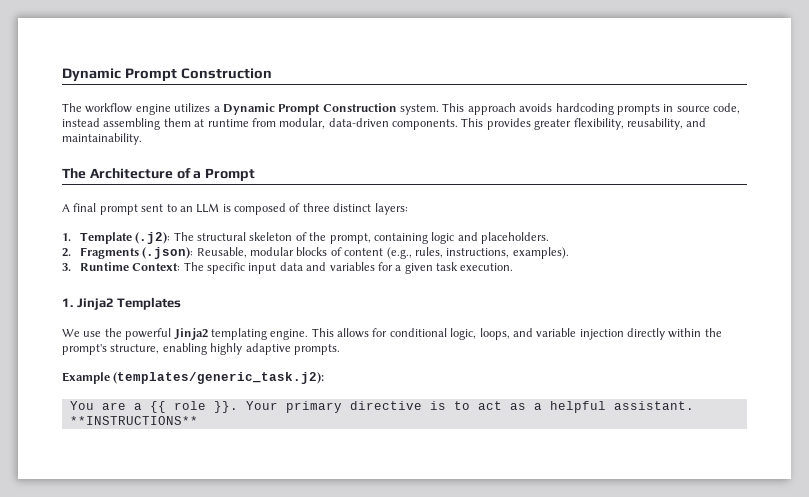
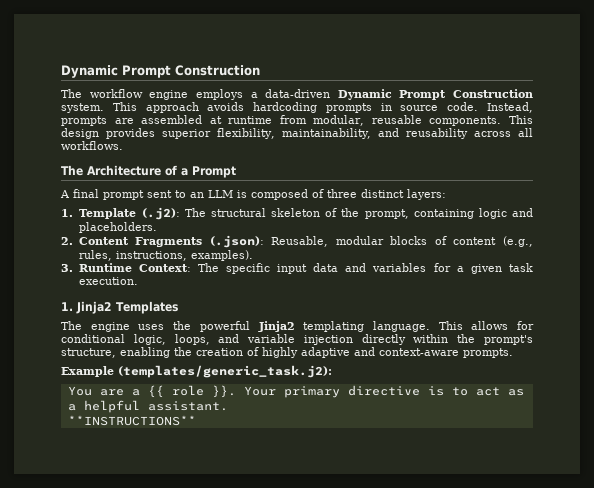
[174,103,220,113] utilizes a -> [195,89,331,100] employs a data-driven
[713,103,740,114] [62,118,191,130] code, instead assembling them -> [447,102,533,113] [61,115,203,126] code. Instead, prompts are assembled
[328,118,389,127] data-driven -> [371,115,422,124] reusable
[486,118,707,130] [62,133,142,145] provides greater flexibility, reusability, and maintainability. -> [61,128,533,139] [61,141,123,150] design provides superior flexibility, maintainability, and reusability across all workflows.
(71, 252) none -> [78,237,129,245] Content
[62,329,102,337] We use -> [61,321,165,332] The engine uses
[270,329,309,340] engine. -> [372,321,430,332] language.
[210,343,291,355] highly adaptive -> [174,347,459,358] the creation of highly adaptive and context-aware

